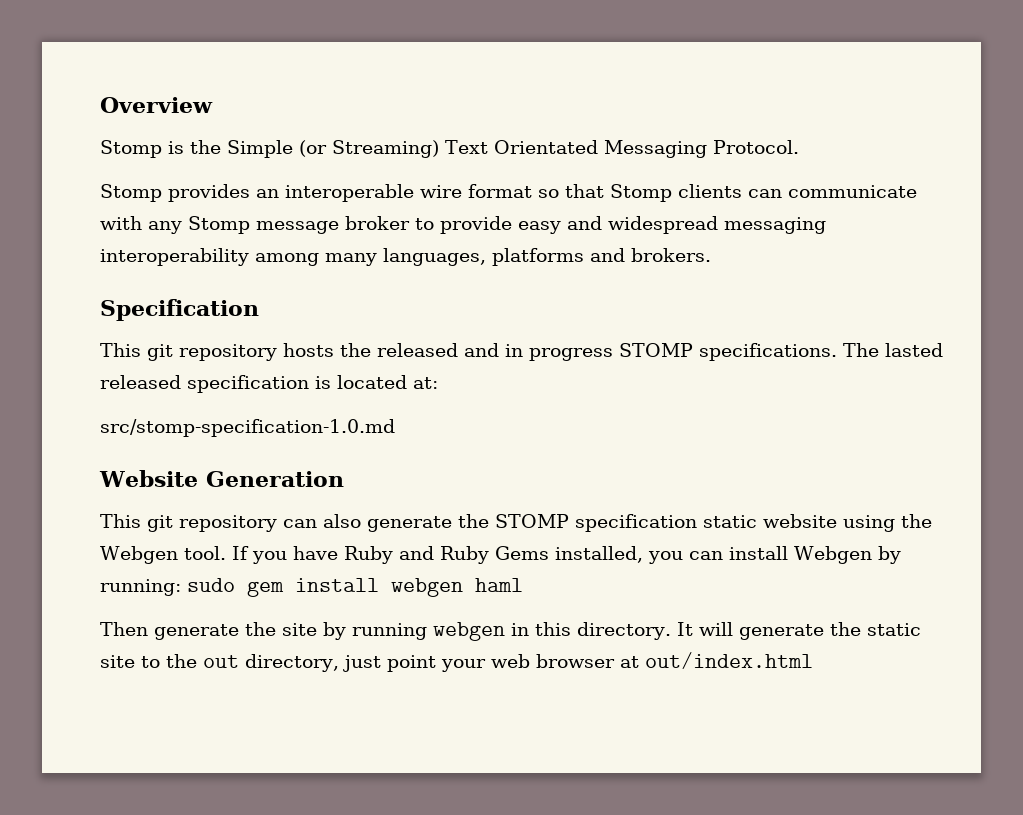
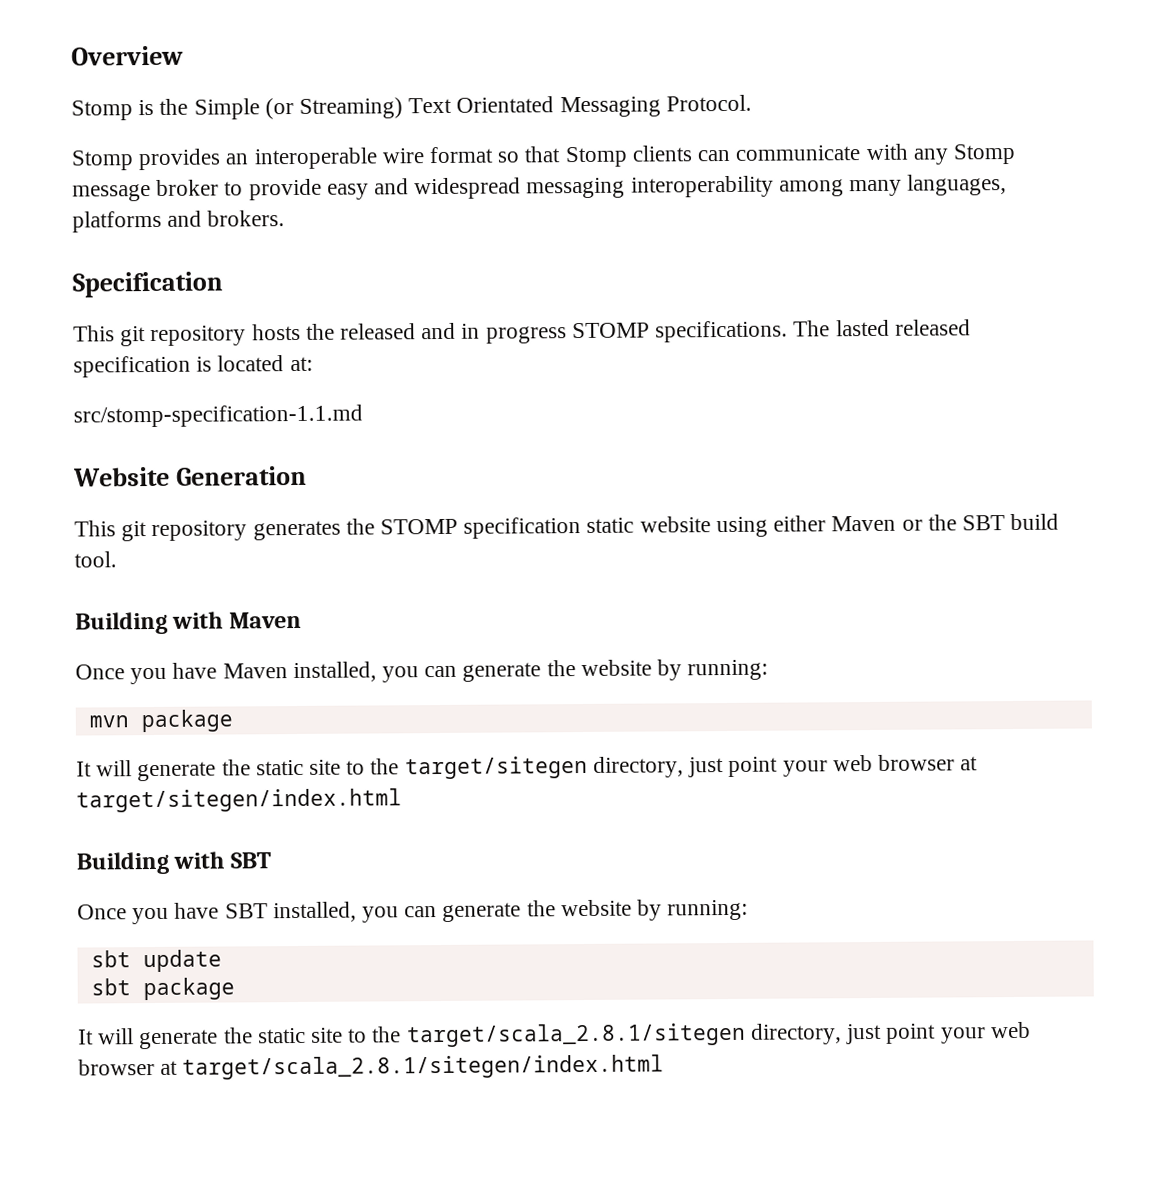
[100,419,395,437] src/stomp-specification-1.0.md -> [73,404,363,428] src/stomp-specification-1.1.md
[283,514,452,532] can also generate -> [252,520,341,541] generates
[901,514,932,528] [100,546,901,564] [100,578,523,597] [100,622,921,641] [100,652,813,672] the Webgen tool. If you have Ruby and Ruby Gems installed, you can install Webgen by running: sudo gem install webgen haml // Then generate the site by running webgen in this directory. It will generate the static site to the out directory, just point your web browser at out/index.html -> [773,513,1060,532] [74,551,117,568] [75,611,302,635] [75,659,769,685] [88,709,233,733] [76,754,979,782] [76,788,402,813] [76,851,271,875] [77,899,749,925] [90,949,222,973] [90,977,235,1001] [78,1021,1031,1050] [78,1054,665,1080] either Maven or the SBT build tool. // Building with Maven // Once you have Maven installed, you can generate the website by running: // mvn package // It will generate the static site to the target/sitegen directory, just point your web browser at target/sitegen/index.html // Building with SBT // Once you have SBT installed, you can generate the website by running: // sbt update // sbt package // It will generate the static site to the target/scala_2.8.1/sitegen directory, just point your web browser at target/scala_2.8.1/sitegen/index.html

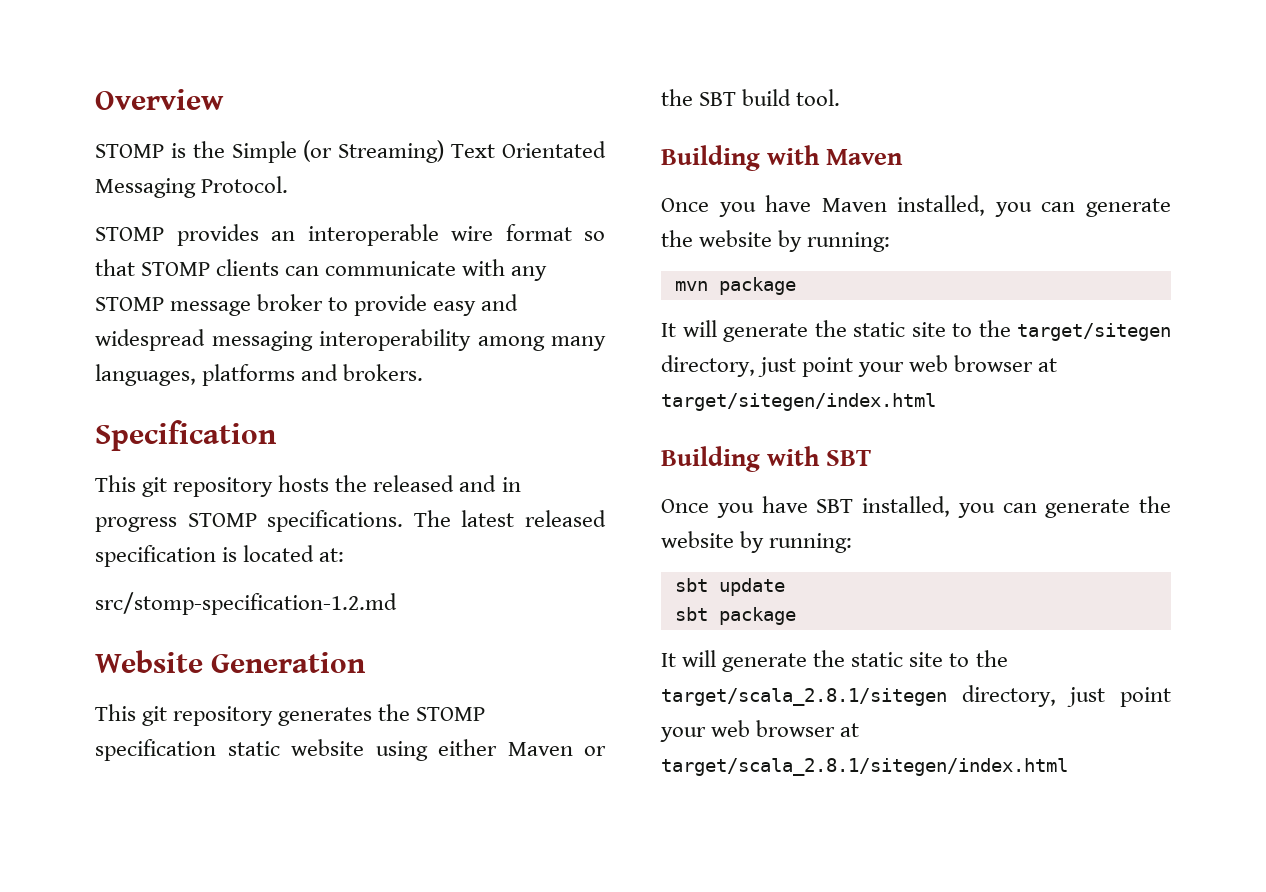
[71,100,133,121] Stomp -> [95,144,164,158] STOMP
[71,150,134,171] Stomp -> [95,227,164,241] STOMP
[564,146,628,168] Stomp -> [141,262,211,276] STOMP
[952,143,1016,165] Stomp -> [95,297,164,311] STOMP
[835,319,890,337] lasted -> [461,510,515,527] latest
[73,404,363,428] src/stomp-specification-1.1.md -> [95,592,397,615] src/stomp-specification-1.2.md

